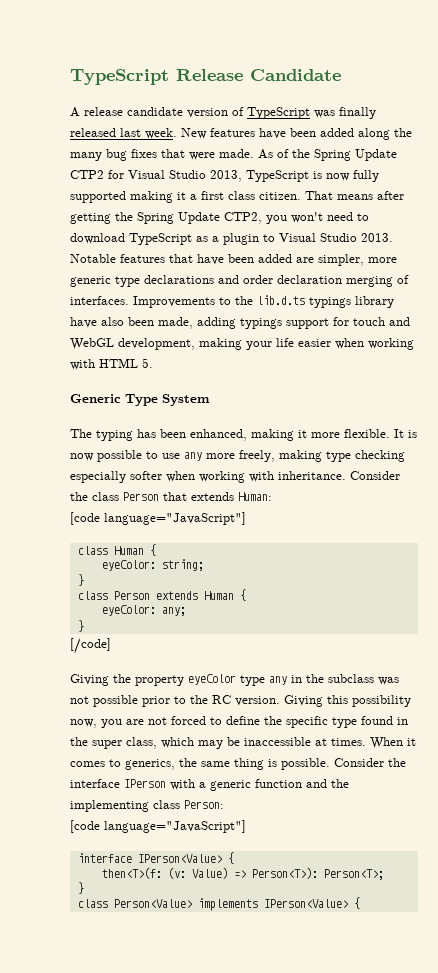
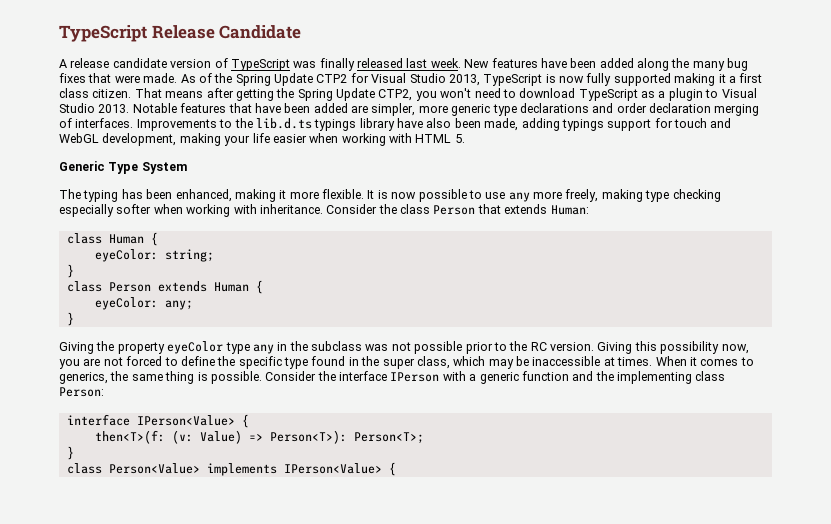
[70,512,246,525] // [code language="JavaScript"] -> (589, 210) none
[70,638,111,654] // [/code] -> (74, 319) none
[70,820,246,833] // [code language="JavaScript"] -> (104, 392) none

